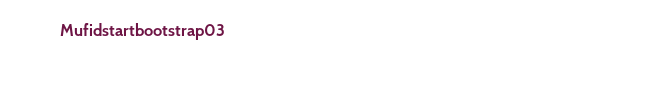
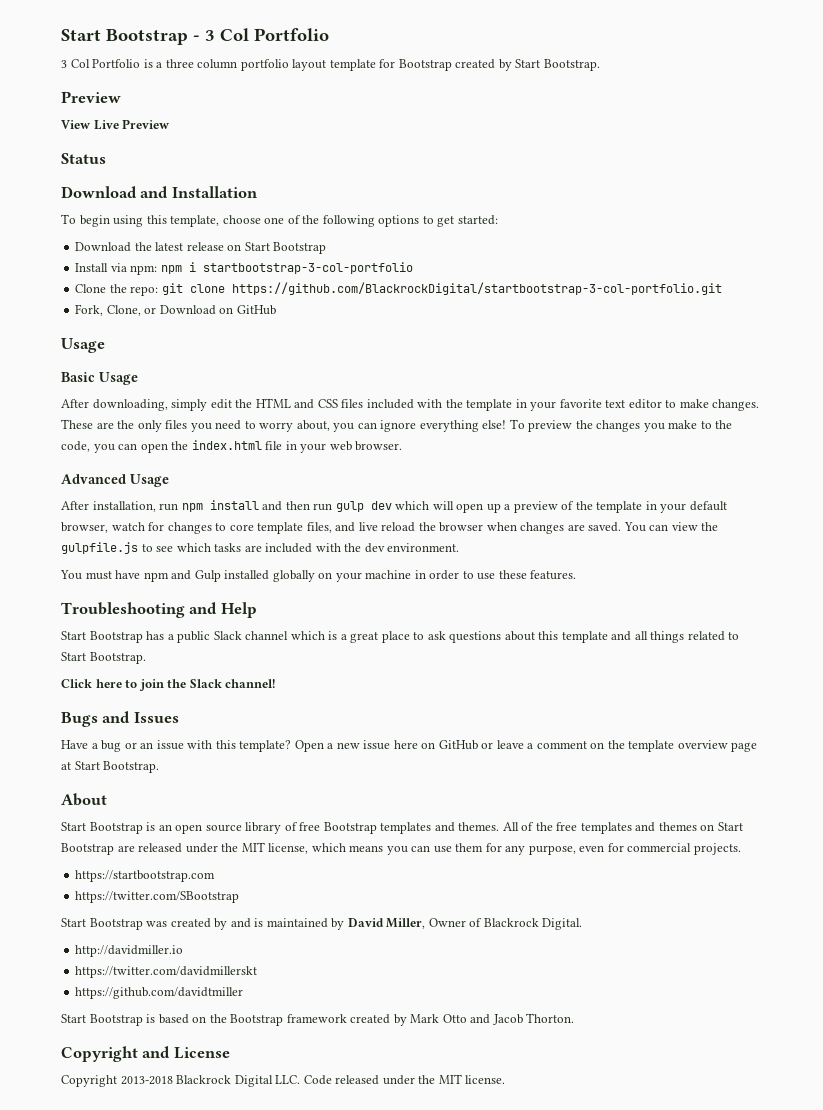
[60,23,225,40] Mufidstartbootstrap03 -> [61,28,329,45] [61,59,600,71] [61,91,121,103] [61,119,170,130] [61,153,106,164] [61,186,258,198] [61,214,498,227] [75,242,327,254] [75,262,413,275] [75,282,722,296] [75,304,276,316] [61,338,105,353] [61,372,138,385] [61,398,760,411] [61,419,733,432] [61,440,403,453] [61,474,169,487] [61,500,727,513] [61,522,719,534] [61,542,460,554] [60,570,577,582] [61,602,257,618] [61,631,740,643] [61,652,146,664] [61,679,276,691] [61,711,179,727] [61,740,758,752] [61,761,160,773] [61,793,107,806] [61,822,743,834] [61,842,741,855] [75,870,216,882] [75,891,240,903] [61,918,583,930] [75,945,184,957] [75,966,258,978] [75,987,244,999] [61,1013,575,1026] [61,1046,230,1062] [61,1074,506,1087] Start Bootstrap - 3 Col Portfolio // 3 Col Portfolio is a three column portfolio layout template for Bootstrap created by Start Bootstrap. // Preview // View Live Preview // Status // Download and Installation // To begin using this template, choose one of the following options to get started: // Download the latest release on Start Bootstrap // Install via npm: npm i startbootstrap-3-col-portfolio // Clone the repo: git clone https://github.com/BlackrockDigital/startbootstrap-3-col-portfolio.git // Fork, Clone, or Download on GitHub // Usage // Basic Usage // After downloading, simply edit the HTML and CSS files included with the template in your favorite text editor to make changes. These are the only files you need to worry about, you can ignore everything else! To preview the changes you make to the code, you can open the index.html file in your web browser. // Advanced Usage // After installation, run npm install and then run gulp dev which will open up a preview of the template in your default browser, watch for changes to core template files, and live reload the browser when changes are saved. You can view the gulpfile.js to see which tasks are included with the dev environment. // You must have npm and Gulp installed globally on your machine in order to use these features. // Troubleshooting and Help // Start Bootstrap has a public Slack channel which is a great place to ask questions about this template and all things related to Start Bootstrap. // Click here to join the Slack channel! // Bugs and Issues // Have a bug or an issue with this template? Open a new issue here on GitHub or leave a comment on the template overview page at Start Bootstrap. // About // Start Bootstrap is an open source library of free Bootstrap templates and themes. All of the free templates and themes on Start Bootstrap are released under the MIT license, which means you can use them for any purpose, even for commercial projects. // https://startbootstrap.com // https://twitter.com/SBootstrap // Start Bootstrap was created by and is maintained by David Miller, Owner of Blackrock Digital. // http://davidmiller.io // https://twitter.com/davidmillerskt // https://github.com/davidtmiller // Start Bootstrap is based on the Bootstrap framework created by Mark Otto and Jacob Thorton. // Copyright and License // Copyright 2013-2018 Blackrock Digital LLC. Code released under the MIT license.

